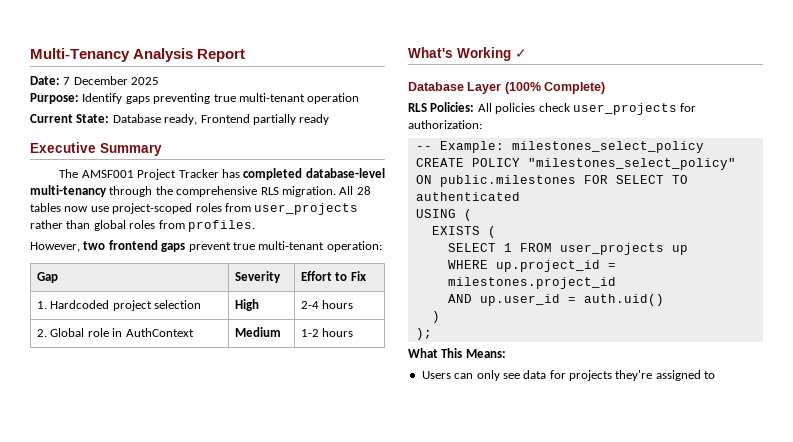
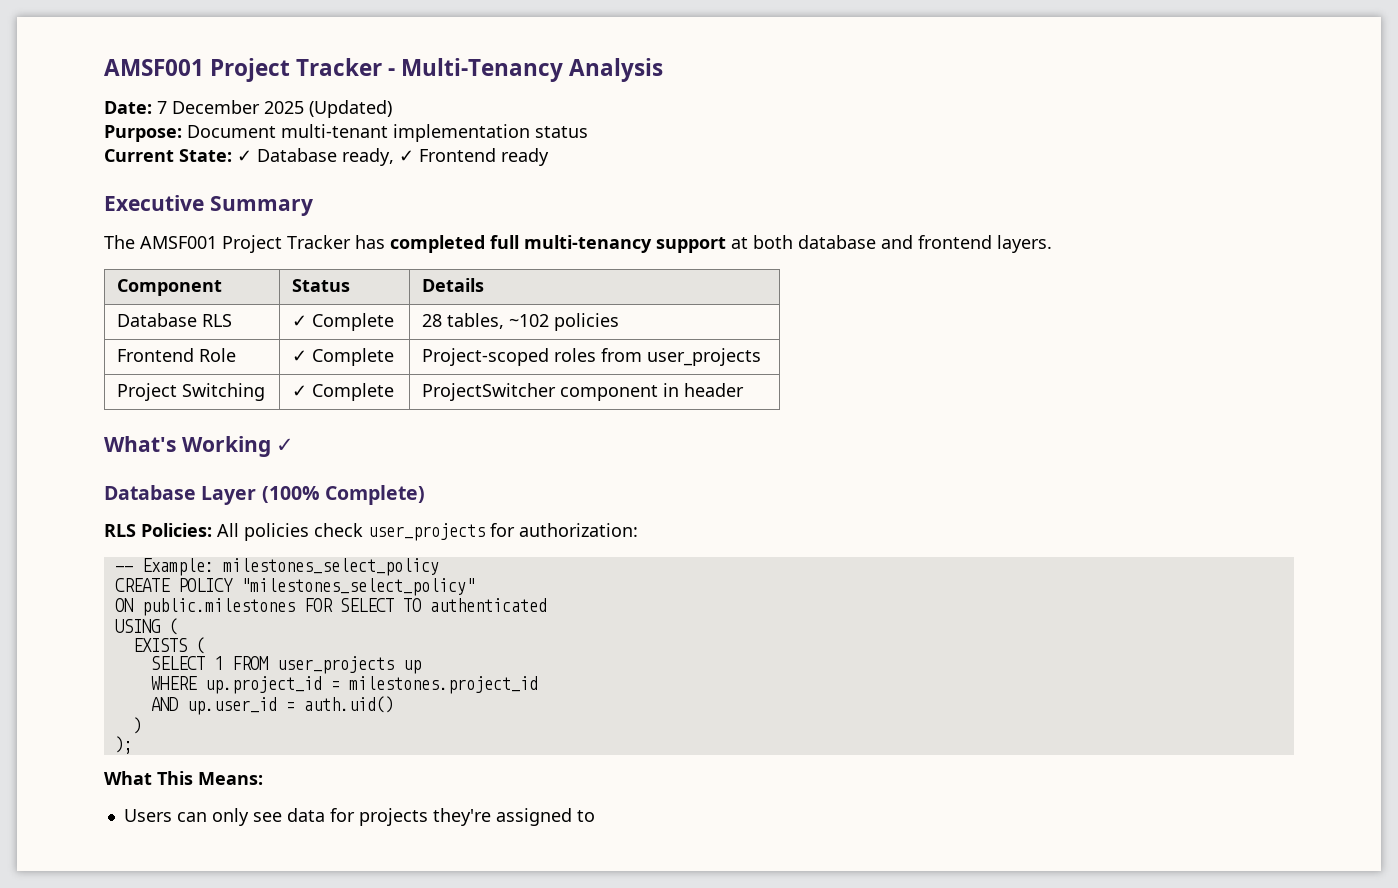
(30, 55) none -> [104,58,396,82] AMSF001 Project Tracker -
[197,49,246,62] Report -> (664, 70) none
(160, 81) none -> [309,100,392,118] (Updated)
[82,93,360,104] Identify gaps preventing true multi-tenant operation -> [187,124,588,142] Document multi-tenant implementation status
(110, 118) none -> [237,150,252,162] ✓
[200,114,296,125] Frontend partially -> [399,148,496,162] ✓ Frontend
[305,168,385,178] [30,185,371,197] [30,203,359,215] [30,220,255,232] [30,240,382,252] [37,272,59,283] [235,271,282,283] [301,271,366,281] [37,300,202,311] [235,299,260,311] [301,300,354,309] [37,328,194,337] [235,327,282,337] [301,328,354,337] database-level multi-tenancy through the comprehensive RLS migration. All 28 tables now use project-scoped roles from user_projects rather than global roles from profiles. // However, two frontend gaps prevent true multi-tenant operation: // Gap | Severity | Effort to Fix // 1. Hardcoded project selection | High | 2-4 hours // 2. Global role in AuthContext | Medium | 1-2 hours -> [490,235,1052,253] [116,279,222,296] [291,279,350,292] [421,278,484,292] [116,313,232,327] [291,313,394,331] [421,313,619,331] [116,348,236,362] [291,348,394,366] [421,348,761,366] [116,383,265,401] [291,383,394,401] [421,383,744,401] full multi-tenancy support at both database and frontend layers. // Component | Status | Details // Database RLS | ✓ Complete | 28 tables, ~102 policies // Frontend Role | ✓ Complete | Project-scoped roles from user_projects // Project Switching | ✓ Complete | ProjectSwitcher component in header

